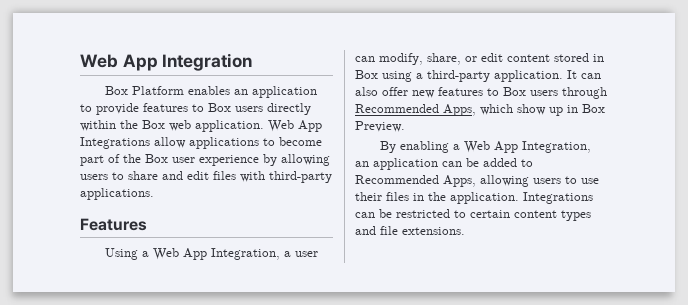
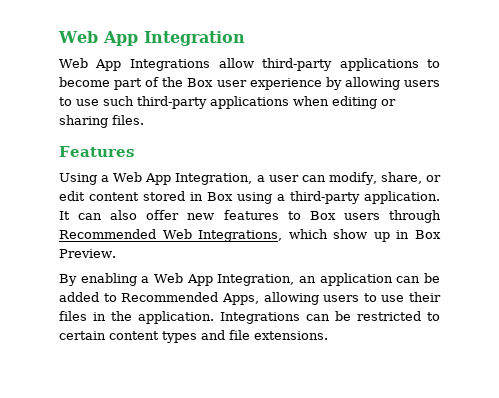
[105,86,318,98] [80,103,311,115] [80,120,264,132] Box Platform enables an application to provide features to Box users directly within the Box web application. -> (245, 38) none
(186, 142) none -> [261,58,332,71] third-party
[128,171,332,183] [80,188,154,200] share and edit files with third-party applications. -> [76,96,396,109] [59,115,144,128] use such third-party applications when editing or sharing files.
[443,104,476,116] Apps, -> [162,229,283,242] Web Integrations,

